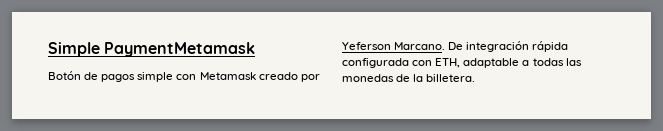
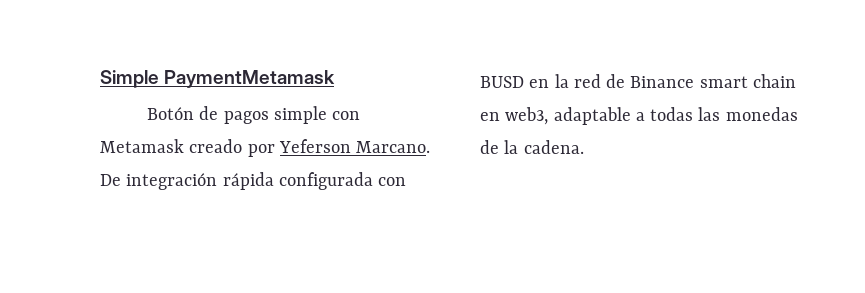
[435,58,461,68] ETH, -> [480,74,796,88] [480,107,549,125] BUSD en la red de Binance smart chain en web3,
[426,74,476,82] billetera. -> [523,140,584,154] cadena.

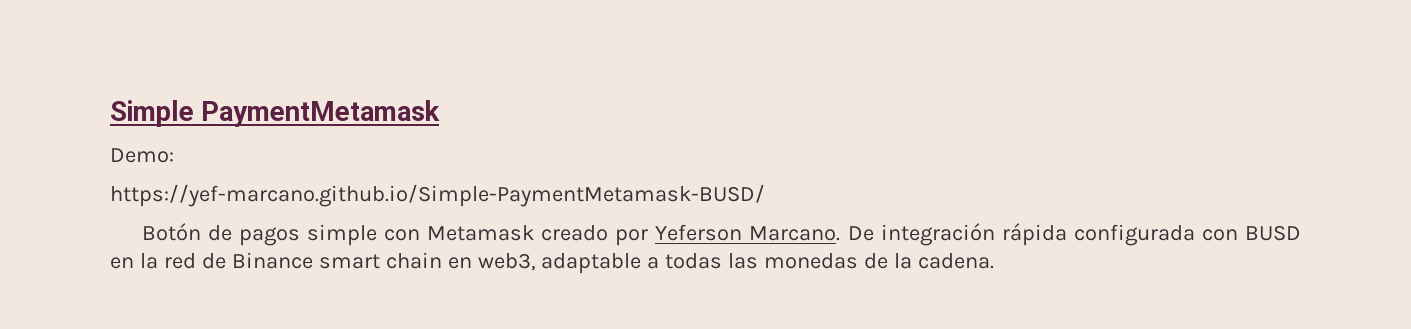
(336, 79) none -> [110,148,174,163] [110,184,765,207] // Demo: // https://yef-marcano.github.io/Simple-PaymentMetamask-BUSD/

